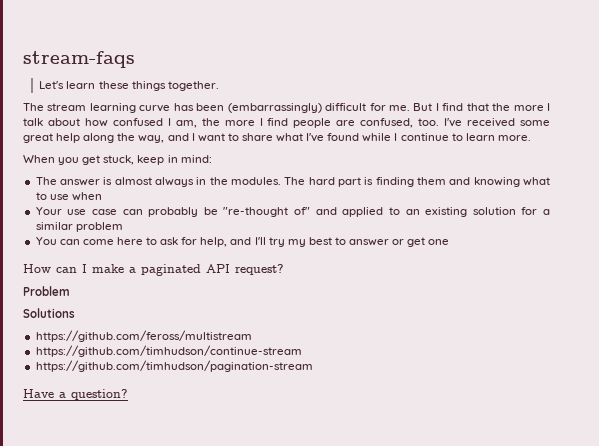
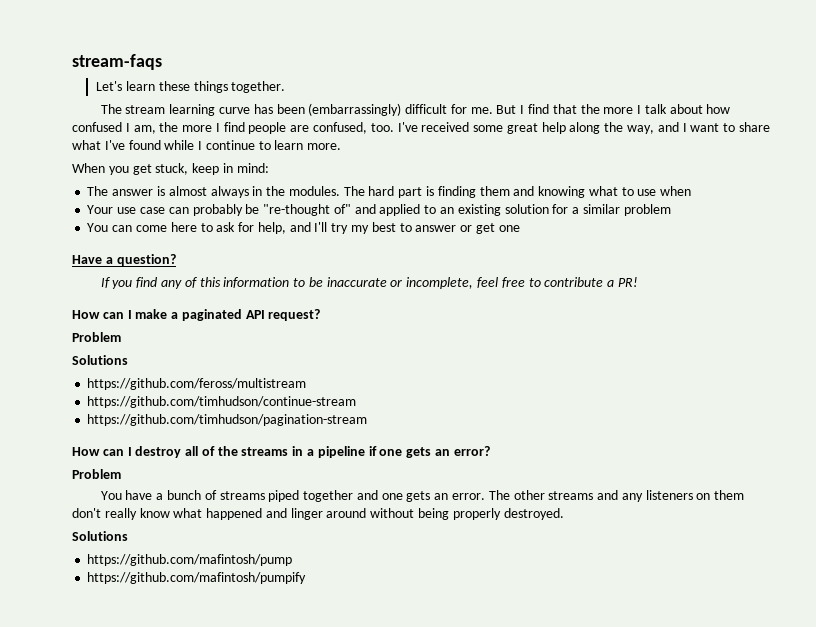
(450, 242) none -> [72,254,176,266] [100,277,638,289] // Have a question? // If you find any of this information to be inaccurate or incomplete, feel free to contribute a PR!
[23,389,128,400] Have a question? -> [72,446,490,458] [72,469,121,479] [100,490,745,502] [72,508,564,520] [72,531,128,541] [87,554,293,566] [87,572,307,584] How can I destroy all of the streams in a pipeline if one gets an error? // Problem // You have a bunch of streams piped together and one gets an error. The other streams and any listeners on them don't really know what happened and linger around without being properly destroyed. // Solutions // https://github.com/mafintosh/pump // https://github.com/mafintosh/pumpify

